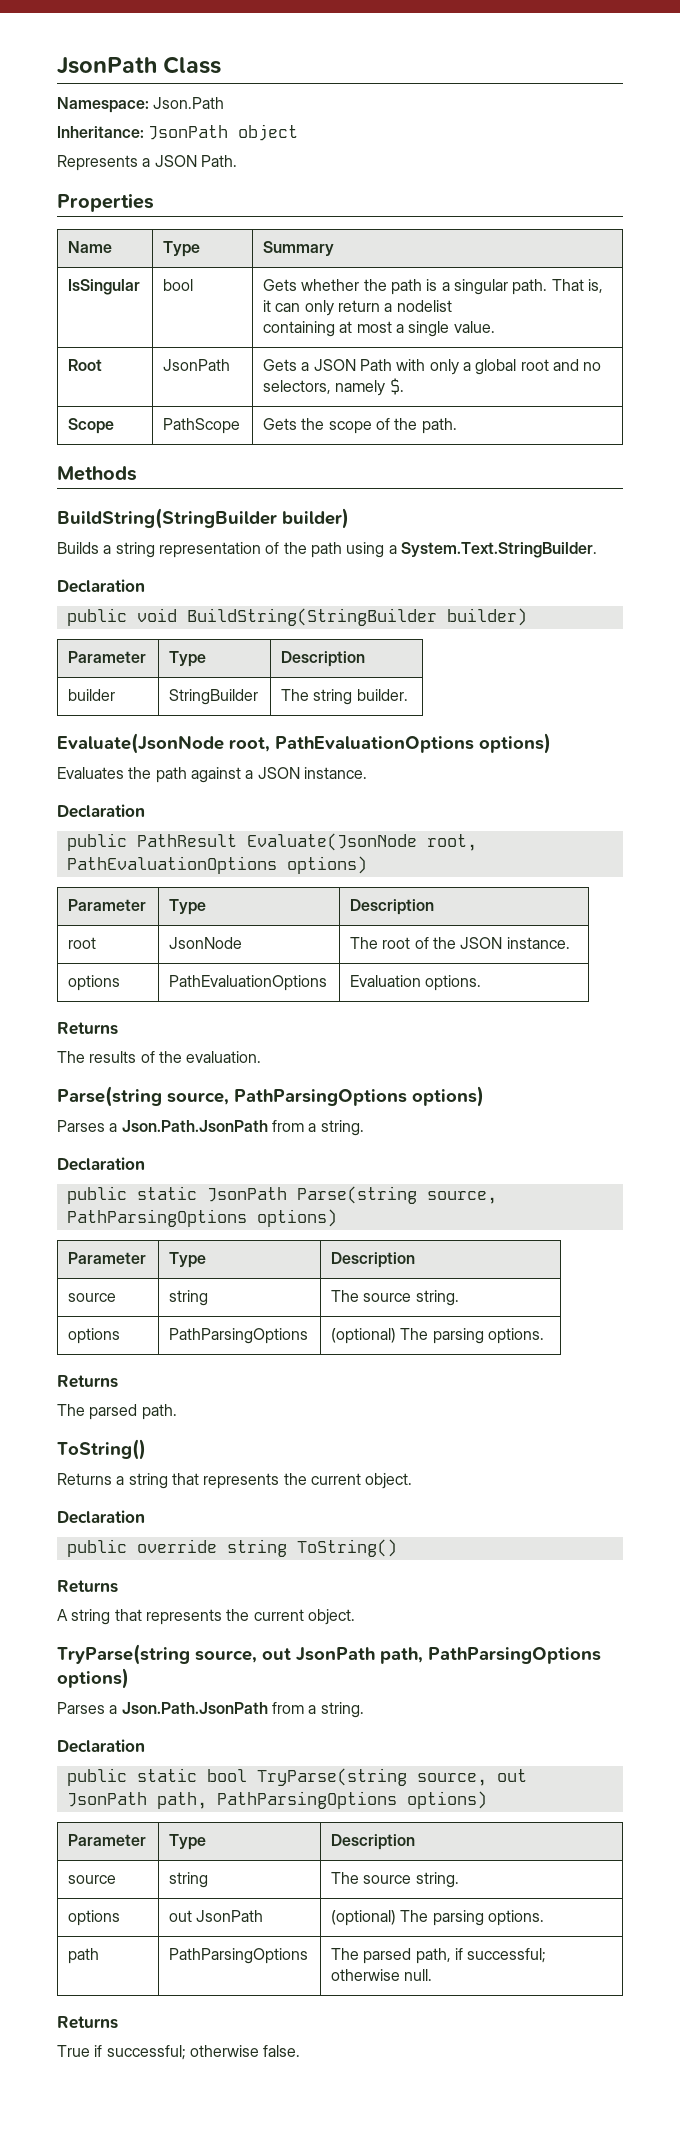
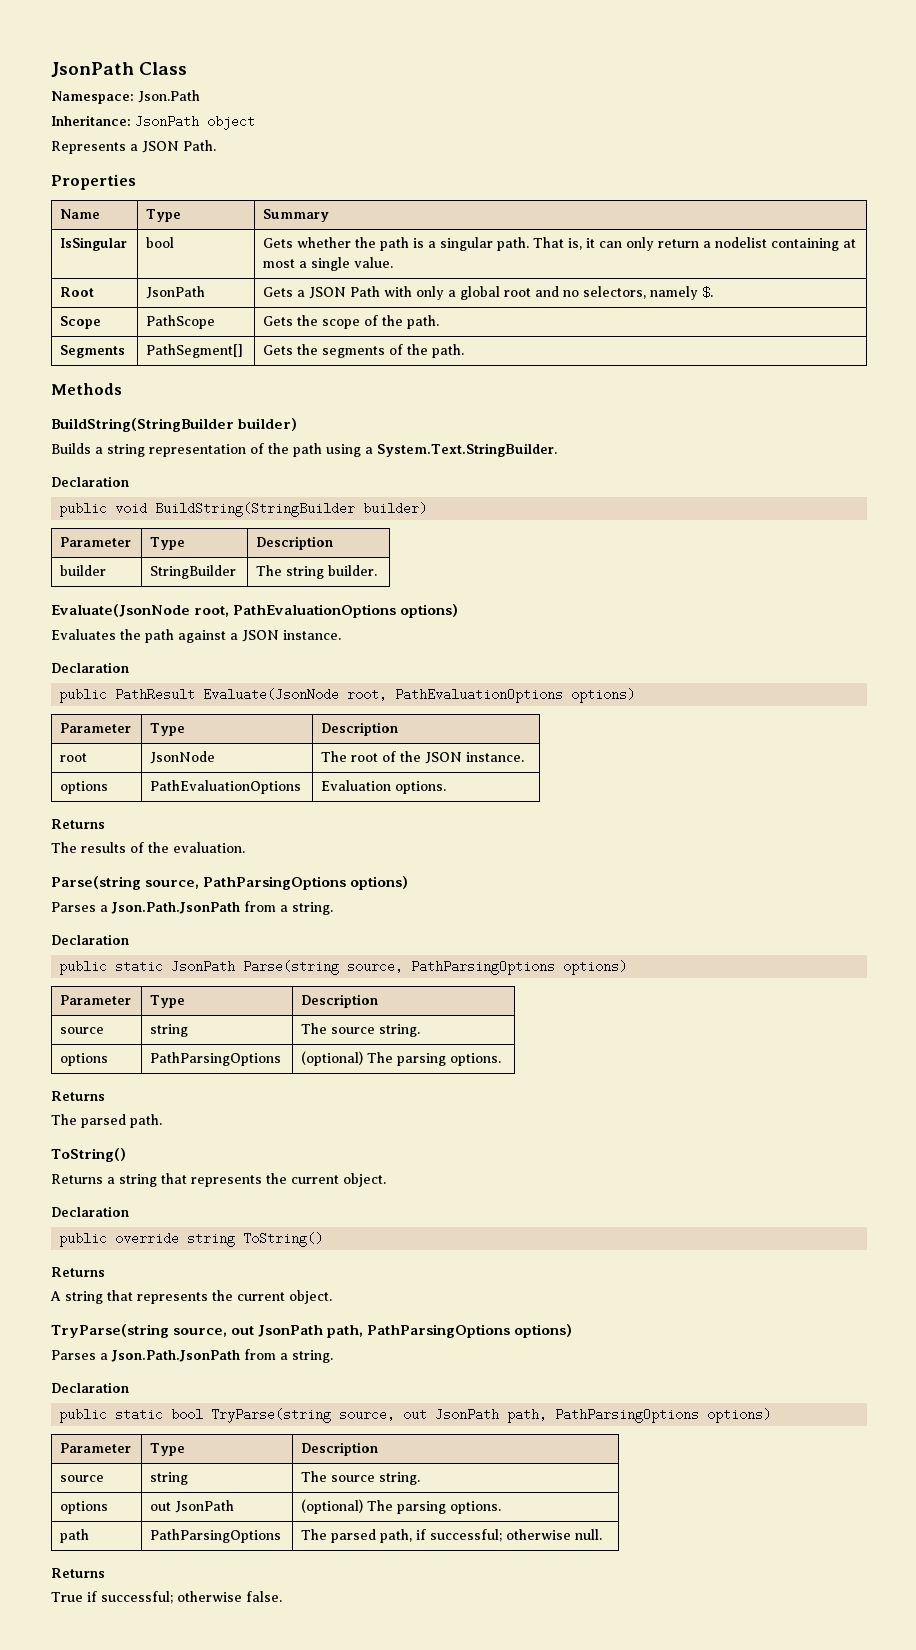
(452, 306) // -> (768, 242) none
(457, 426) none -> [60,345,126,358] [146,344,244,358] [263,344,465,358] // Segments | PathSegment[] | Gets the segments of the path.

